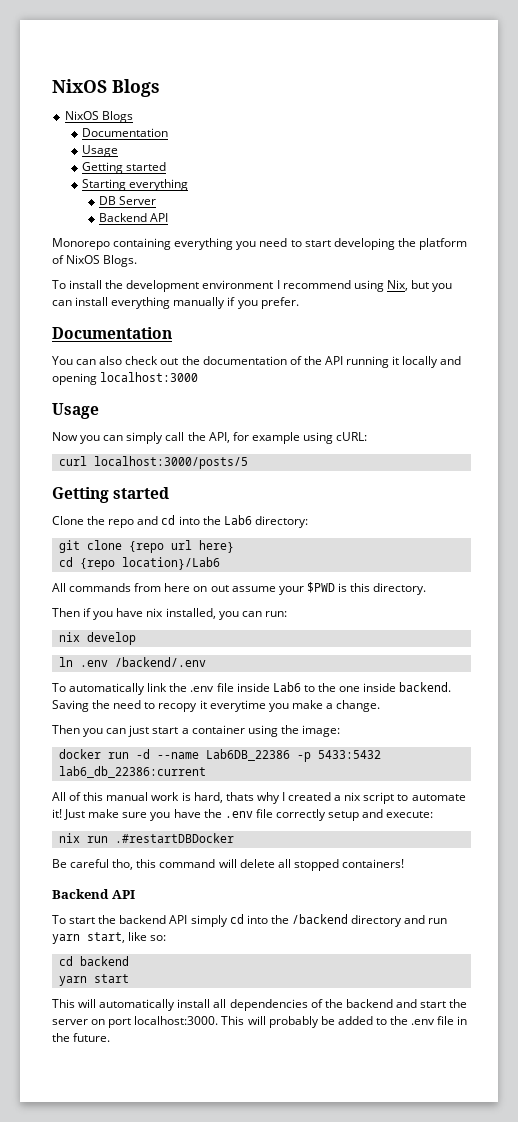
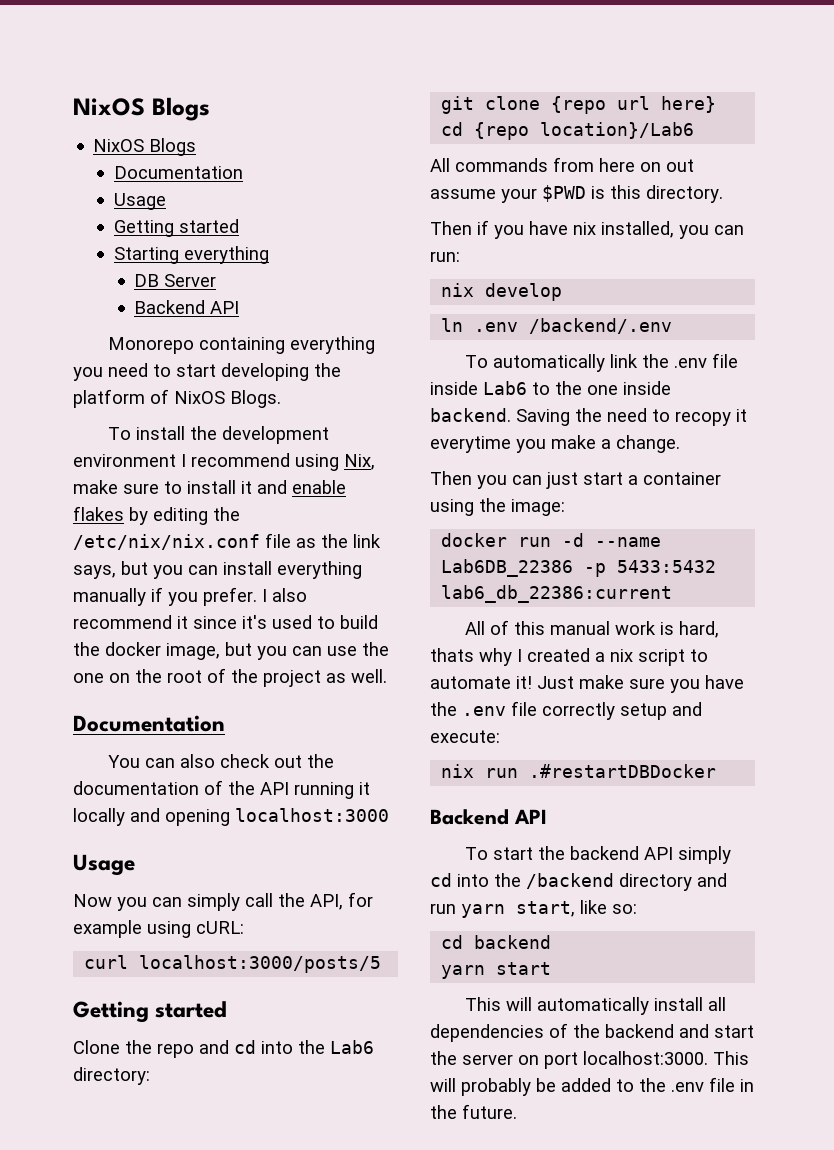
(408, 285) none -> [73,480,346,494] [73,506,240,525] [73,533,381,550] [73,565,116,579] make sure to install it and enable flakes by editing the /etc/nix/nix.conf file as the link says,
(299, 303) none -> [262,588,307,602] [73,615,378,629] [73,642,389,660] [73,668,387,687] I also recommend it since it's used to build the docker image, but you can use the one on the root of the project as well.
[52,859,404,871] // Be careful tho, this command will delete all stopped containers! -> (717, 771) none

